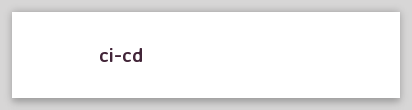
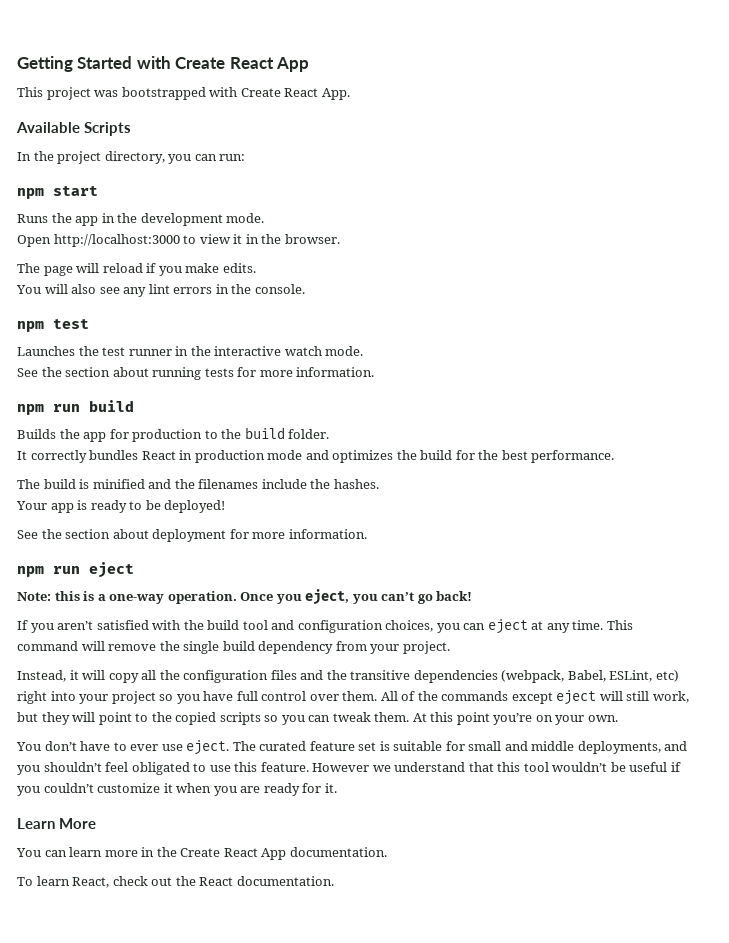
[99,48,143,62] ci-cd -> [17,56,310,72] [17,87,350,100] [16,122,132,136] [17,151,246,164] [17,186,98,199] [17,213,265,226] [17,234,340,247] [17,263,256,276] [16,284,305,297] [17,319,89,332] [17,346,364,356] [17,367,375,380] [17,400,134,415] [17,427,330,442] [17,450,615,463] [17,479,379,489] [16,500,226,513] [17,529,367,542] [17,562,134,578] [17,589,473,605] [17,619,633,634] [17,641,450,654] [17,670,679,683] [17,690,689,705] [17,712,618,725] [16,740,688,755] [17,762,681,775] [17,783,337,796] [17,818,97,829] [16,847,387,860] [17,876,334,888] Getting Started with Create React App // This project was bootstrapped with Create React App. // Available Scripts // In the project directory, you can run: // npm start // Runs the app in the development mode. // Open http://localhost:3000 to view it in the browser. // The page will reload if you make edits. // You will also see any lint errors in the console. // npm test // Launches the test runner in the interactive watch mode. // See the section about running tests for more information. // npm run build // Builds the app for production to the build folder. // It correctly bundles React in production mode and optimizes the build for the best performance. // The build is minified and the filenames include the hashes. // Your app is ready to be deployed! // See the section about deployment for more information. // npm run eject // Note: this is a one-way operation. Once you eject, you can’t go back! // If you aren’t satisfied with the build tool and configuration choices, you can eject at any time. This command will remove the single build dependency from your project. // Instead, it will copy all the configuration files and the transitive dependencies (webpack, Babel, ESLint, etc) right into your project so you have full control over them. All of the commands except eject will still work, but they will point to the copied scripts so you can tweak them. At this point you’re on your own. // You don’t have to ever use eject. The curated feature set is suitable for small and middle deployments, and you shouldn’t feel obligated to use this feature. However we understand that this tool wouldn’t be useful if you couldn’t customize it when you are ready for it. // Learn More // You can learn more in the Create React App documentation. // To learn React, check out the React documentation.

